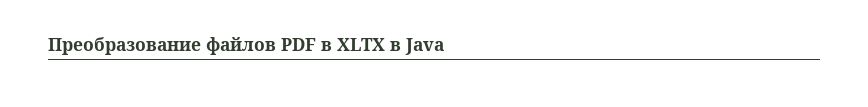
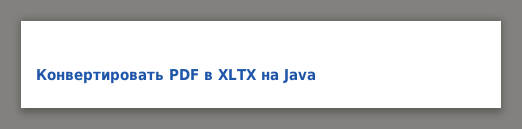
[48,37,276,55] Преобразование файлов -> [36,69,164,84] Конвертировать
[390,41,401,51] в -> [260,71,279,81] на

